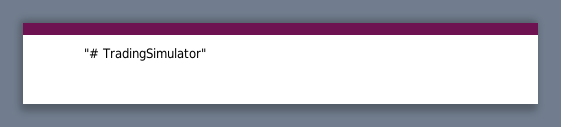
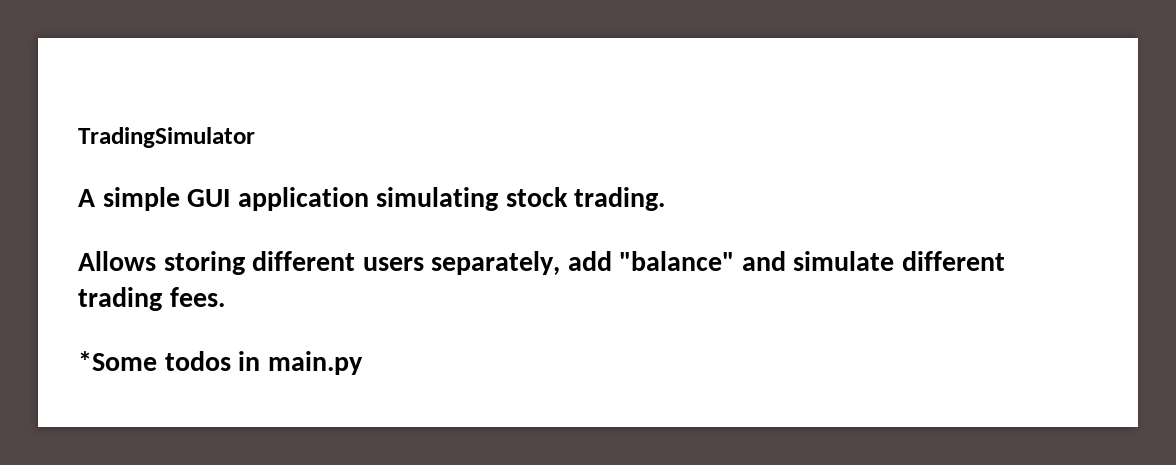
[84,48,206,61] "# TradingSimulator" -> [78,127,255,148] [78,187,666,211] [78,251,1006,275] [78,287,225,311] [78,351,363,375] TradingSimulator // A simple GUI application simulating stock trading. // Allows storing different users separately, add "balance" and simulate different trading fees. // *Some todos in main.py

